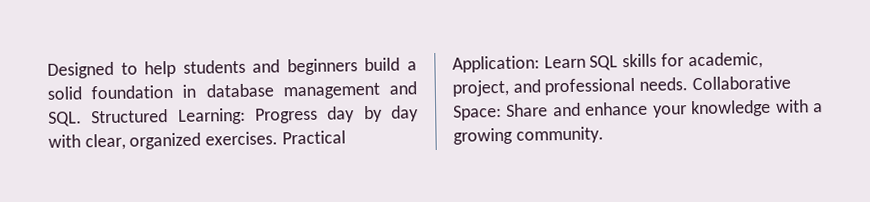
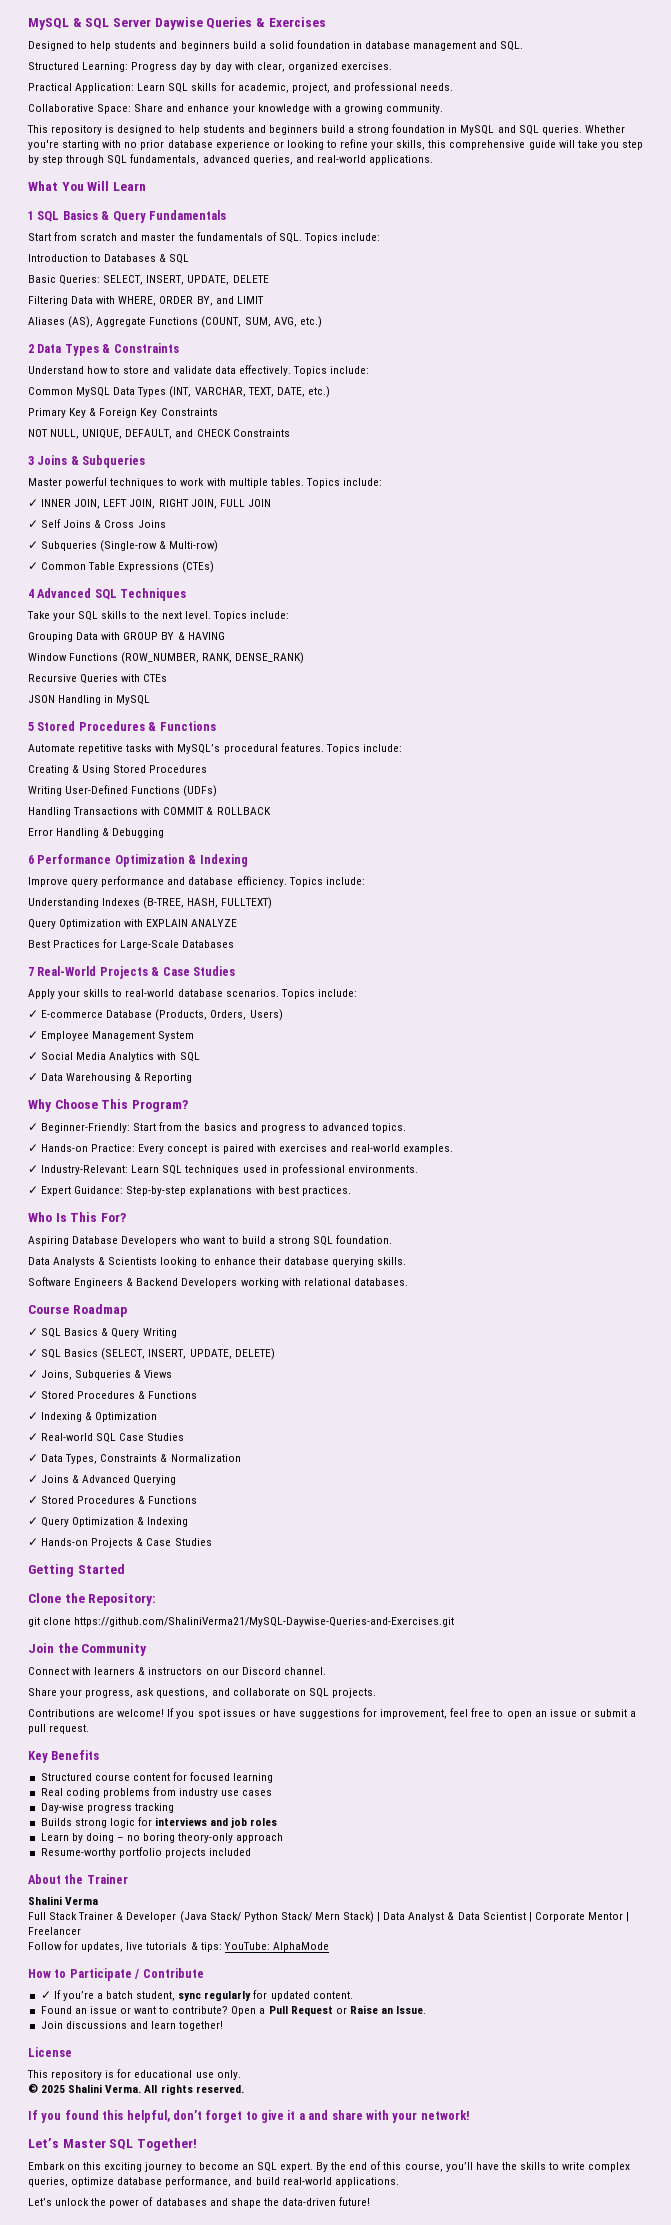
(47, 70) none -> [28,17,326,30] MySQL & SQL Server Daywise Queries & Exercises //
(82, 119) none -> (524, 46) //
(279, 138) none -> (392, 66) //
(689, 84) none -> (454, 87) //
(604, 135) none -> [27,124,625,135] [28,139,643,150] [28,154,433,165] [28,181,146,191] [28,210,226,223] [28,232,381,243] [28,254,190,264] [28,275,269,285] [28,296,264,306] [28,316,322,328] [28,343,179,356] [28,365,369,376] [28,386,330,398] [28,408,218,418] [28,429,290,439] [28,455,146,468] [28,477,382,488] [28,499,271,509] [28,519,166,528] [28,540,219,552] [28,561,215,573] [28,588,187,601] [27,611,289,621] [28,632,225,642] [28,652,305,664] [28,674,168,684] [28,695,151,705] [28,721,216,731] [28,743,402,754] [28,765,208,775] [28,785,218,797] [28,807,271,817] [28,828,165,838] [28,854,248,867] [28,876,365,887] [28,897,273,909] [28,919,238,929] [28,939,235,950] [28,966,235,979] [28,989,357,999] [28,1009,283,1021] [28,1031,195,1041] [28,1052,200,1062] [28,1073,193,1083] [28,1099,188,1112] [28,1122,407,1133] [28,1144,454,1154] [28,1164,418,1175] [28,1186,351,1196] [28,1212,126,1222] [28,1235,393,1246] [28,1257,407,1267] [28,1277,408,1288] [28,1304,127,1317] [28,1328,177,1338] [28,1348,275,1360] [28,1370,173,1380] [28,1391,198,1399] [28,1412,158,1422] [28,1433,185,1443] [28,1454,241,1464] [28,1475,177,1485] [28,1496,198,1504] [28,1517,189,1527] [28,1538,212,1548] [28,1564,125,1577] [28,1593,157,1606] [28,1617,455,1627] [28,1643,148,1656] [28,1667,326,1675] [28,1688,376,1698] [28,1708,637,1719] [28,1724,90,1734] [28,1750,100,1763] [40,1772,274,1783] [40,1787,273,1798] [40,1803,174,1813] [40,1817,278,1828] [40,1833,284,1843] [40,1847,251,1858] [28,1874,128,1884] [28,1896,99,1905] [28,1911,630,1923] [28,1927,81,1935] [28,1941,329,1952] [28,1968,204,1981] [40,1990,353,2001] [40,2005,427,2016] [40,2021,224,2031] [28,2047,72,2057] [27,2069,241,2080] [28,2083,244,2095] [28,2110,470,2123] [28,2138,197,2151] [28,2161,631,2172] [28,2176,399,2187] [28,2197,371,2208] // This repository is designed to help students and beginners build a strong foundation in MySQL and SQL queries. Whether you're starting with no prior database experience or looking to refine your skills, this comprehensive guide will take you step by step through SQL fundamentals, advanced queries, and real-world applications. // What You Will Learn // 1 SQL Basics & Query Fundamentals // Start from scratch and master the fundamentals of SQL. Topics include: // Introduction to Databases & SQL // Basic Queries: SELECT, INSERT, UPDATE, DELETE // Filtering Data with WHERE, ORDER BY, and LIMIT // Aliases (AS), Aggregate Functions (COUNT, SUM, AVG, etc.) // 2 Data Types & Constraints // Understand how to store and validate data effectively. Topics include: // Common MySQL Data Types (INT, VARCHAR, TEXT, DATE, etc.) // Primary Key & Foreign Key Constraints // NOT NULL, UNIQUE, DEFAULT, and CHECK Constraints // 3 Joins & Subqueries // Master powerful techniques to work with multiple tables. Topics include: // ✓ INNER JOIN, LEFT JOIN, RIGHT JOIN, FULL JOIN // ✓ Self Joins & Cross Joins // ✓ Subqueries (Single-row & Multi-row) // ✓ Common Table Expressions (CTEs) // 4 Advanced SQL Techniques // Take your SQL skills to the next level. Topics include: // Grouping Data with GROUP BY & HAVING // Window Functions (ROW_NUMBER, RANK, DENSE_RANK) // Recursive Queries with CTEs // JSON Handling in MySQL // 5 Stored Procedures & Functions // Automate repetitive tasks with MySQL’s procedural features. Topics include: // Creating & Using Stored Procedures // Writing User-Defined Functions (UDFs) // Handling Transactions with COMMIT & ROLLBACK // Error Handling & Debugging // 6 Performance Optimization & Indexing // Improve query performance and database efficiency. Topics include: // Understanding Indexes (B-TREE, HASH, FULLTEXT) // Query Optimization with EXPLAIN ANALYZE // Best Practices for Large-Scale Databases // 7 Real-World Projects & Case Studies // Apply your skills to real-world database scenarios. Topics include: // ✓ E-commerce Database (Products, Orders, Users) // ✓ Employee Management System // ✓ Social Media Analytics with SQL // ✓ Data Warehousing & Reporting // Why Choose This Program? // ✓ Beginner-Friendly: Start from the basics and progress to advanced topics. // ✓ Hands-on Practice: Every concept is paired with exercises and real-world examples. // ✓ Industry-Relevant: Learn SQL techniques used in professional environments. // ✓ Expert Guidance: Step-by-step explanations with best practices. // Who Is This For? // Aspiring Database Developers who want to build a strong SQL foundation. // Data Analysts & Scientists looking to enhance their database querying skills. // Software Engineers & Backend Developers working with relational databases. // Course Roadmap // ✓ SQL Basics & Query Writing // ✓ SQL Basics (SELECT, INSERT, UPDATE, DELETE) // ✓ Joins, Subqueries & Views // ✓ Stored Procedures & Functions // ✓ Indexing & Optimization // ✓ Real-world SQL Case Studies // ✓ Data Types, Constraints & Normalization // ✓ Joins & Advanced Querying // ✓ Stored Procedures & Functions // ✓ Query Optimization & Indexing // ✓ Hands-on Projects & Case Studies // Getting Started // Clone the Repository: // git clone https://github.com/ShaliniVerma21/MySQL-Daywise-Queries-and-Exercises.git // Join the Community // Connect with learners & instructors on our Discord channel. // Share your progress, ask questions, and collaborate on SQL projects. // Contributions are welcome! If you spot issues or have suggestions for improvement, feel free to open an issue or submit a pull request. // Key Benefits // Structured course content for focused learning // Real coding problems from industry use cases // Day-wise progress tracking // Builds strong logic for interviews and job roles // Learn by doing – no boring theory-only approach // Resume-worthy portfolio projects included // About the Trainer // Shalini Verma // Full Stack Trainer & Developer (Java Stack/ Python Stack/ Mern Stack) | Data Analyst & Data Scientist | Corporate Mentor | Freelancer // Follow for updates, live tutorials & tips: YouTube: AlphaMode // How to Participate / Contribute // ✓ If you’re a batch student, sync regularly for updated content. // Found an issue or want to contribute? Open a Pull Request or Raise an Issue. // Join discussions and learn together! // License // This repository is for educational use only. // © 2025 Shalini Verma. All rights reserved. // If you found this helpful, don’t forget to give it a and share with your network! // Let’s Master SQL Together! // Embark on this exciting journey to become an SQL expert. By the end of this course, you’ll have the skills to write complex queries, optimize database performance, and build real-world applications. // Let’s unlock the power of databases and shape the data-driven future!

